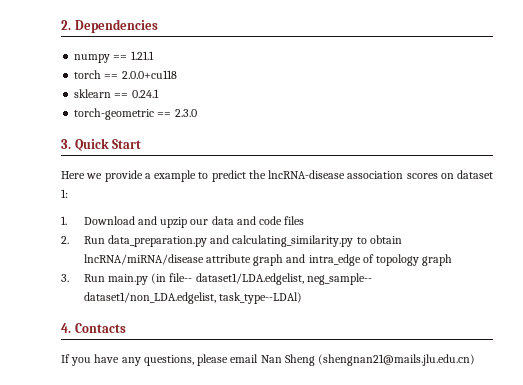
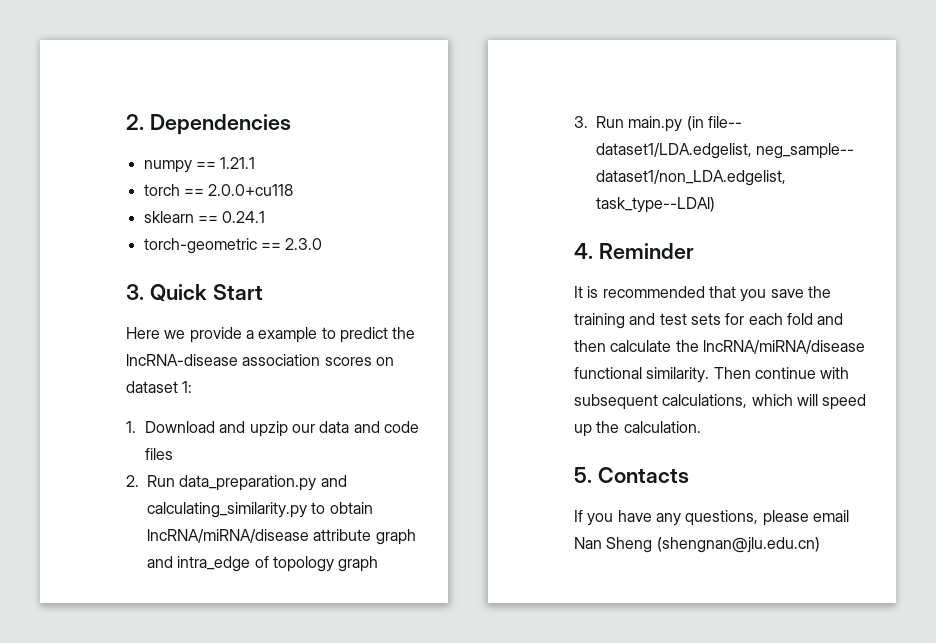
(71, 328) none -> [598,243,694,259] [574,286,831,302] [574,313,844,329] [574,340,865,354] [574,367,850,383] [574,394,867,410] [574,421,701,437] [574,467,592,483] Reminder // It is recommended that you save the training and test sets for each fold and then calculate the lncRNA/miRNA/disease functional similarity. Then continue with subsequent calculations, which will speed up the calculation. // 5.
[318,354,476,366] (shengnan21@mails.jlu.edu.cn) -> [656,537,820,553] (shengnan@jlu.edu.cn)

